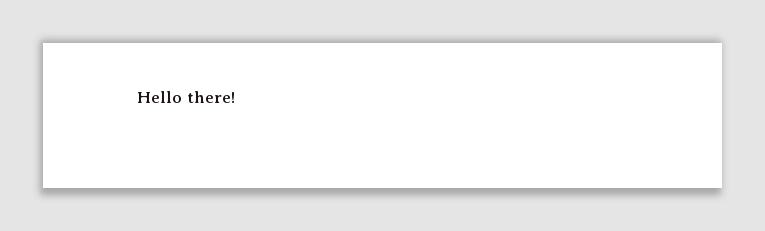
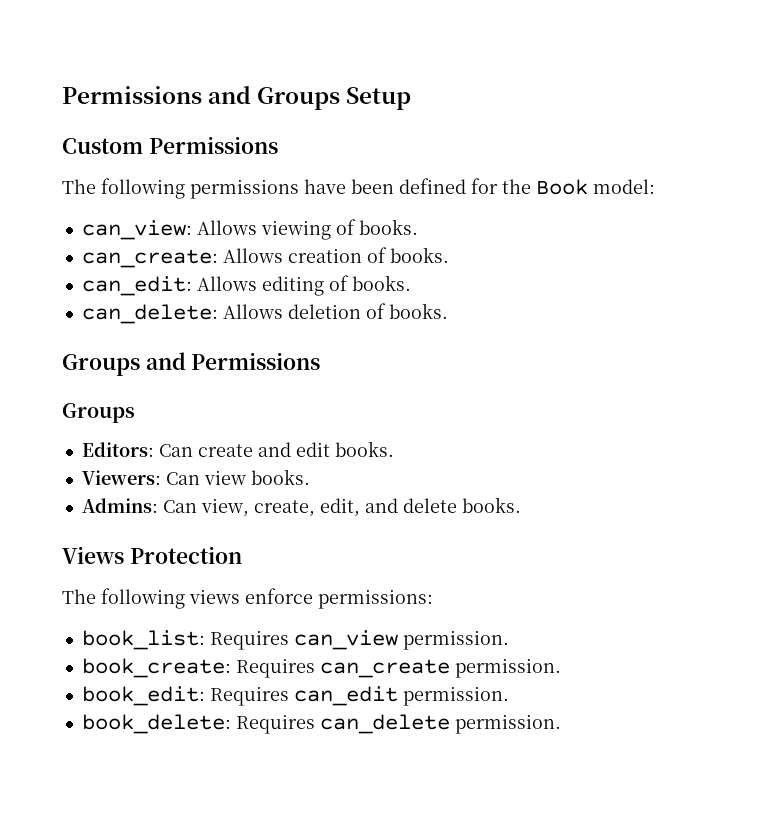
[137,91,235,103] Hello there! -> [62,86,412,110] [62,136,278,154] [62,178,655,199] [81,219,418,240] [81,247,449,268] [81,275,411,296] [81,303,448,324] [62,352,321,376] [62,403,135,423] [81,441,394,457] [81,469,310,485] [81,497,521,517] [62,546,242,564] [62,588,433,609] [81,630,509,650] [81,658,561,678] [81,686,509,706] [81,714,561,734] Permissions and Groups Setup // Custom Permissions // The following permissions have been defined for the Book model: // can_view: Allows viewing of books. // can_create: Allows creation of books. // can_edit: Allows editing of books. // can_delete: Allows deletion of books. // Groups and Permissions // Groups // Editors: Can create and edit books. // Viewers: Can view books. // Admins: Can view, create, edit, and delete books. // Views Protection // The following views enforce permissions: // book_list: Requires can_view permission. // book_create: Requires can_create permission. // book_edit: Requires can_edit permission. // book_delete: Requires can_delete permission.

